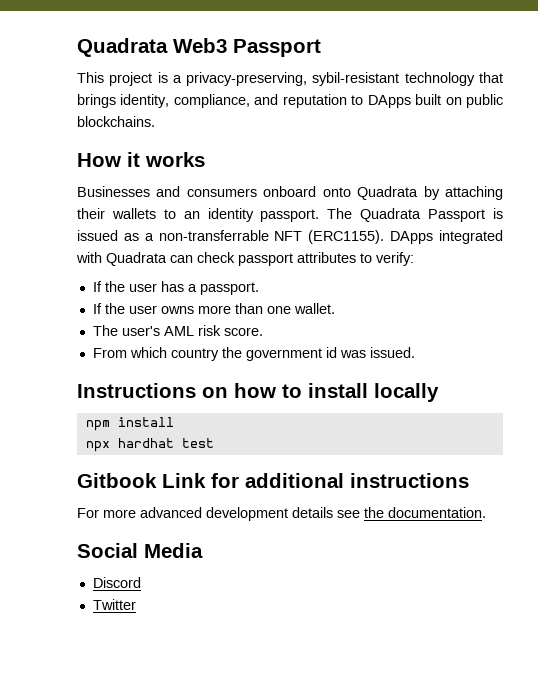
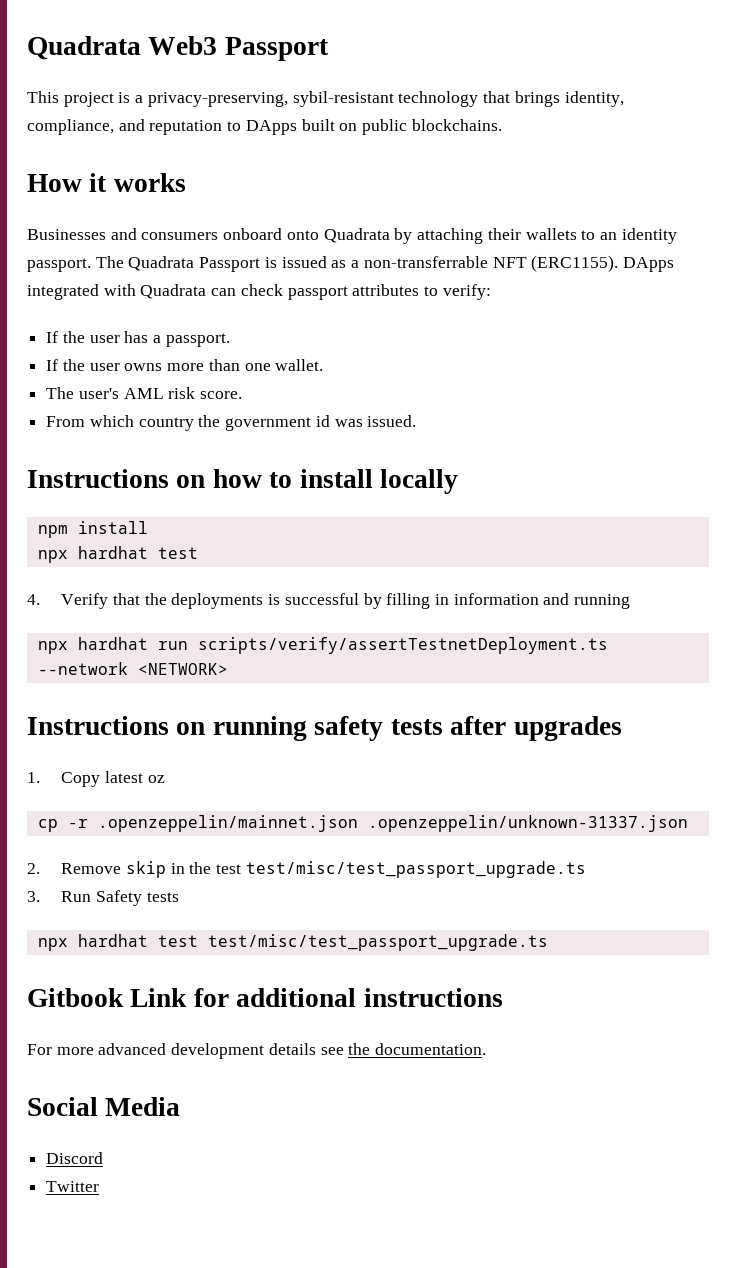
(214, 443) none -> [27,593,631,609] [37,637,608,654] [37,662,228,675] [27,716,622,741] [27,771,165,787] [37,815,688,832] [27,861,586,878] [27,890,179,906] [37,934,548,951] // 4. Verify that the deployments is successful by filling in information and running // npx hardhat run scripts/verify/assertTestnetDeployment.ts --network <NETWORK> // Instructions on running safety tests after upgrades // 1. Copy latest oz // cp -r .openzeppelin/mainnet.json .openzeppelin/unknown-31337.json // 2. Remove skip in the test test/misc/test_passport_upgrade.ts // 3. Run Safety tests // npx hardhat test test/misc/test_passport_upgrade.ts

